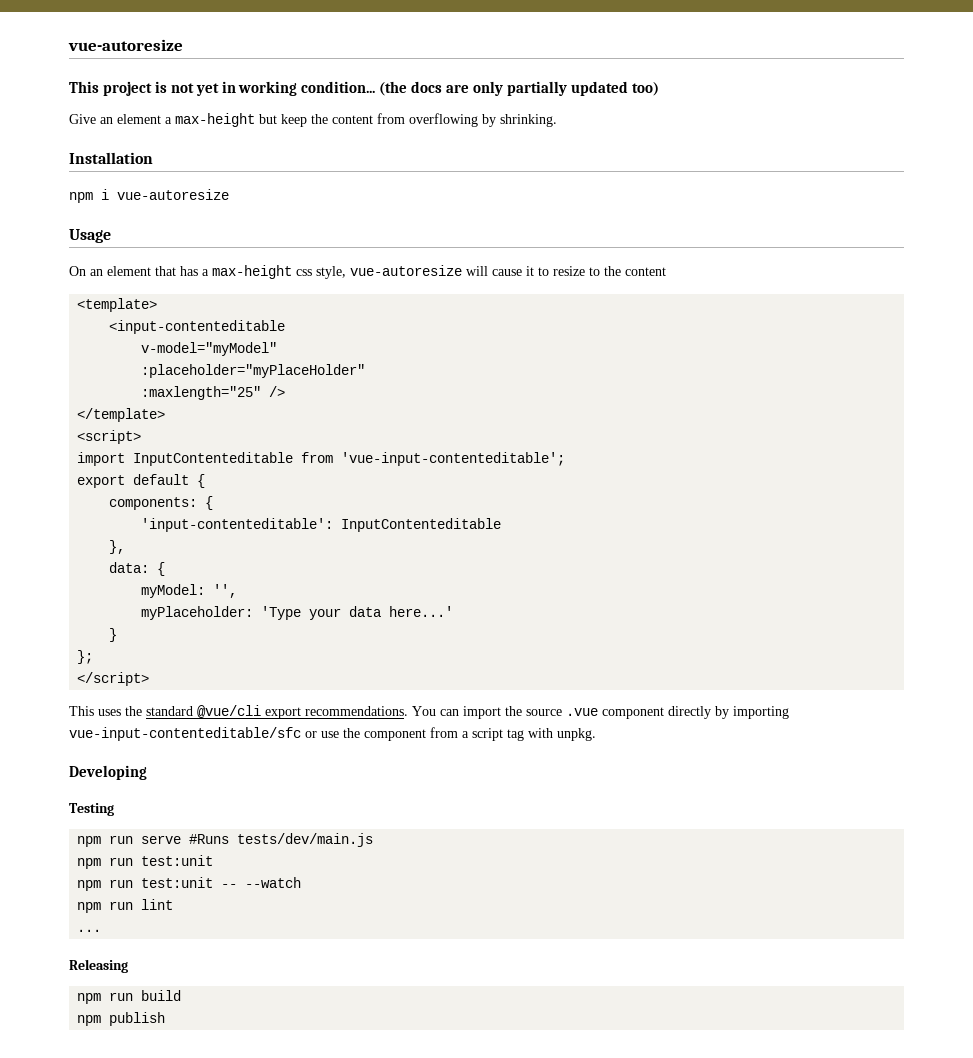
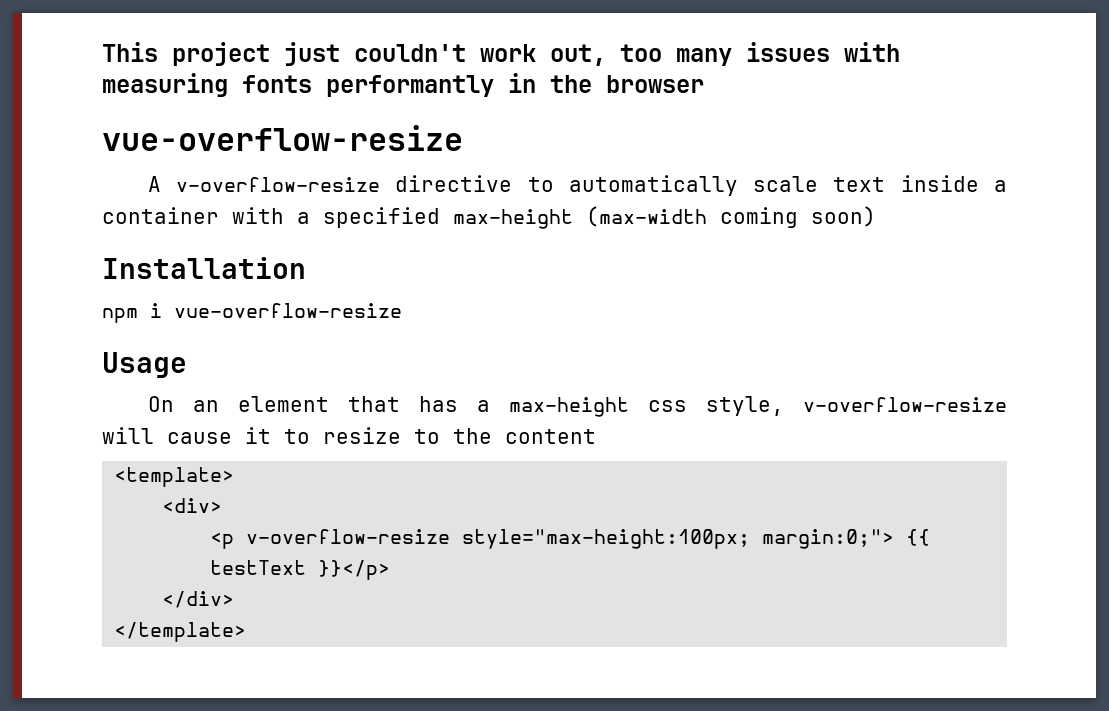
[68,39,183,51] vue-autoresize // -> (102, 52) none
[154,81,659,96] [69,113,557,127] is not yet in working condition... (the docs are only partially updated too) // Give an element a max-height but keep the content from overflowing by shrinking. -> [284,42,900,66] [102,73,704,97] [102,125,463,151] [147,175,1008,196] [102,206,876,229] just couldn't work out, too many issues with measuring fonts performantly in the browser // vue-overflow-resize // A v-overflow-resize directive to automatically scale text inside a container with a specified max-height (max-width coming soon)
[117,189,229,200] vue-autoresize -> [174,303,402,318] vue-overflow-resize
[350,265,462,276] vue-autoresize -> [802,397,1007,412] v-overflow-resize
[109,320,286,334] [141,342,278,356] [141,364,366,378] [141,386,286,400] [77,408,166,422] [77,430,142,444] [77,452,566,466] [77,474,206,488] [109,496,214,510] [141,518,502,532] [109,540,126,554] [109,562,166,576] [141,584,238,598] [141,606,454,620] [109,628,118,642] [77,650,94,664] [77,672,150,686] [69,705,789,719] [69,727,596,741] [69,765,147,780] [69,803,114,816] [77,833,374,847] [77,855,214,869] [77,877,302,891] [77,899,174,913] [77,929,102,932] [69,959,128,973] [77,990,182,1004] [77,1012,166,1026] <input-contenteditable // v-model="myModel" // :placeholder="myPlaceHolder" // :maxlength="25" /> // </template> // <script> // import InputContenteditable from 'vue-input-contenteditable'; // export default { // components: { // 'input-contenteditable': InputContenteditable // }, // data: { // myModel: '', // myPlaceholder: 'Type your data here...' // } // }; // </script> // This uses the standard @vue/cli export recommendations. You can import the source .vue component directly by importing vue-input-contenteditable/sfc or use the component from a script tag with unpkg. // Developing // Testing // npm run serve #Runs tests/dev/main.js // npm run test:unit // npm run test:unit -- --watch // npm run lint // ... // Releasing // npm run build // npm publish -> [162,498,223,513] [210,529,931,549] [210,560,391,580] [162,591,235,608] [114,622,247,642] <div> // <p v-overflow-resize style="max-height:100px; margin:0;"> {{ testText }}</p> // </div> // </template>

